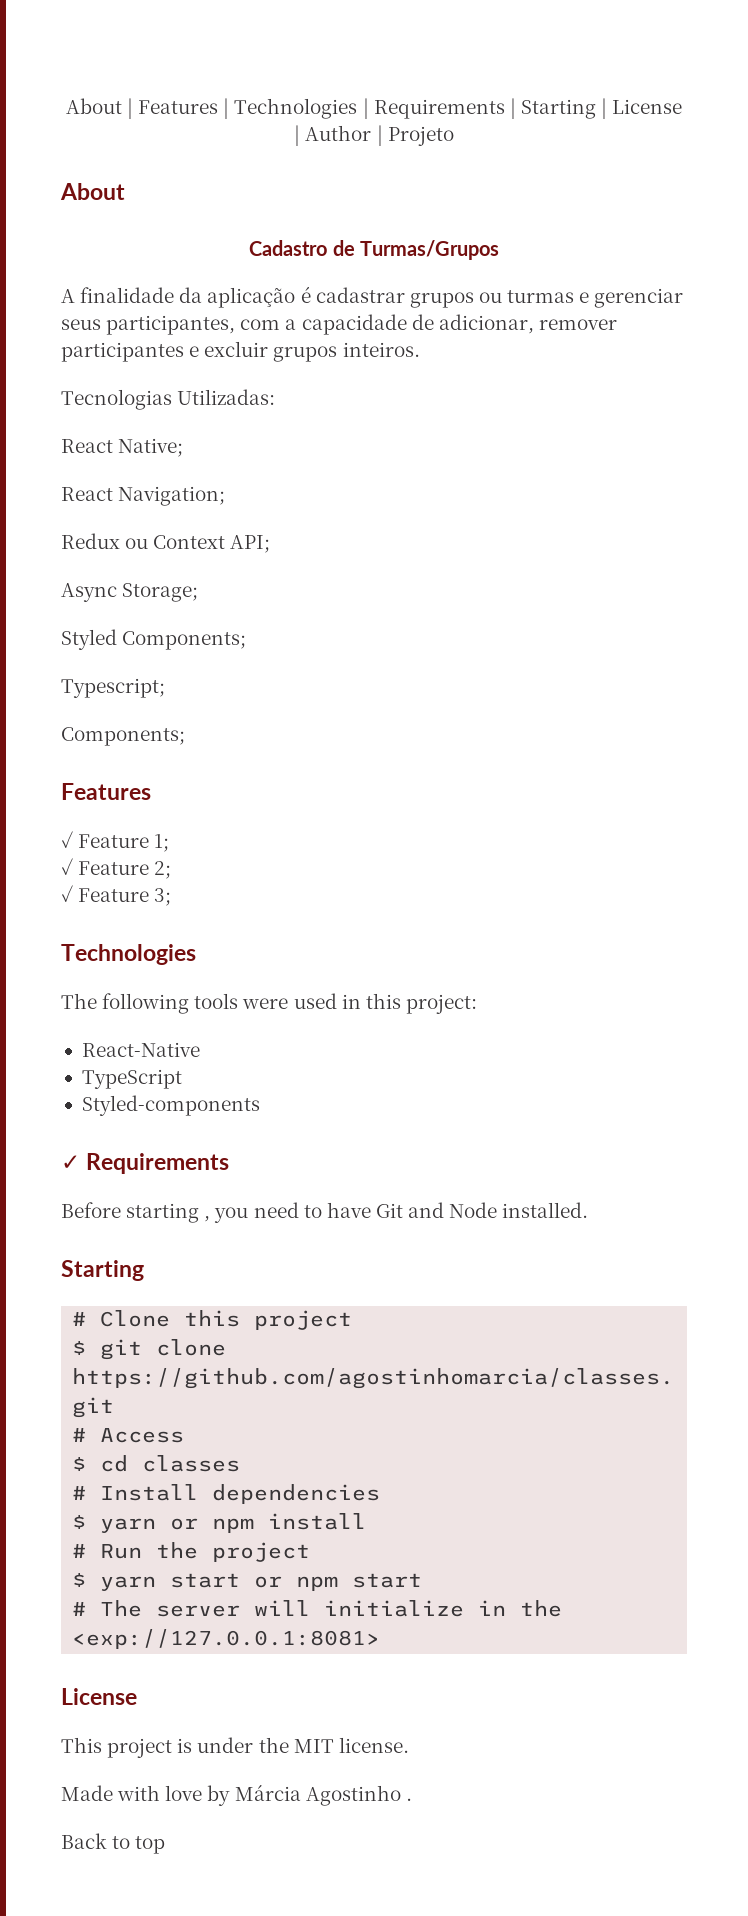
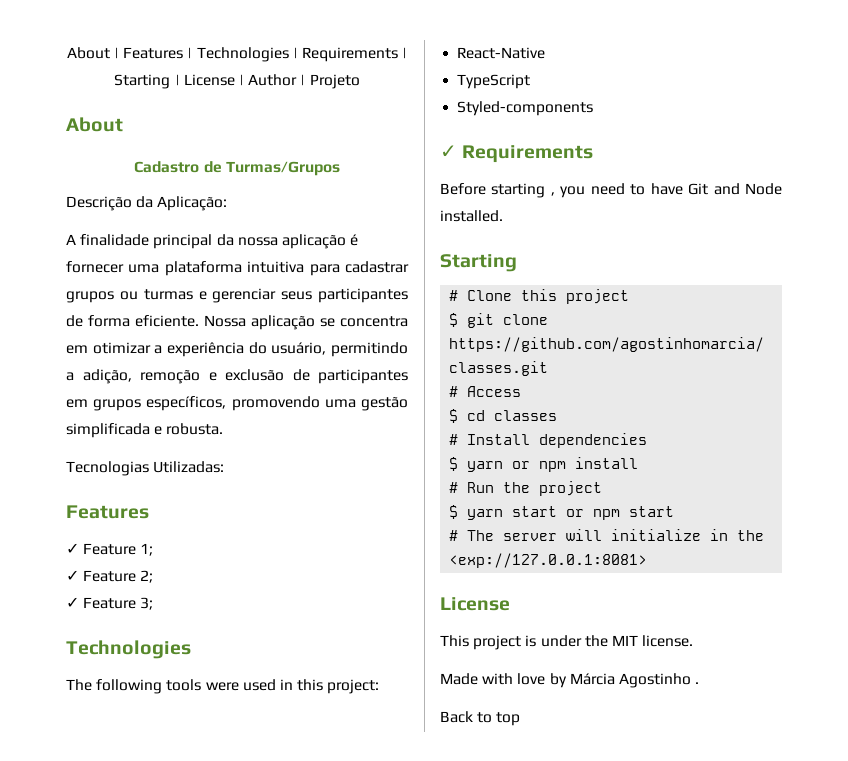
(499, 250) none -> [66,196,228,211] // Descrição da Aplicação:
[179,286,311,308] da aplicação é -> [153,234,359,249] [66,261,340,276] principal da nossa aplicação é fornecer uma plataforma intuitiva para
[106,314,617,335] [61,341,420,362] [61,389,276,410] [61,438,184,457] [61,486,226,506] [61,533,271,553] [61,583,199,602] [61,629,247,650] [61,678,165,698] [61,727,185,746] participantes, com a capacidade de adicionar, remover participantes e excluir grupos inteiros. // Tecnologias Utilizadas: // React Native; // React Navigation; // Redux ou Context API; // Async Storage; // Styled Components; // Typescript; // Components; -> [318,288,408,303] [66,315,408,330] [66,342,408,357] [66,369,408,384] [66,396,408,411] [66,423,224,438] [66,461,225,476] participantes de forma eficiente. Nossa aplicação se concentra em otimizar a experiência do usuário, permitindo a adição, remoção e exclusão de participantes em grupos específicos, promovendo uma gestão simplificada e robusta. // Tecnologias Utilizadas:

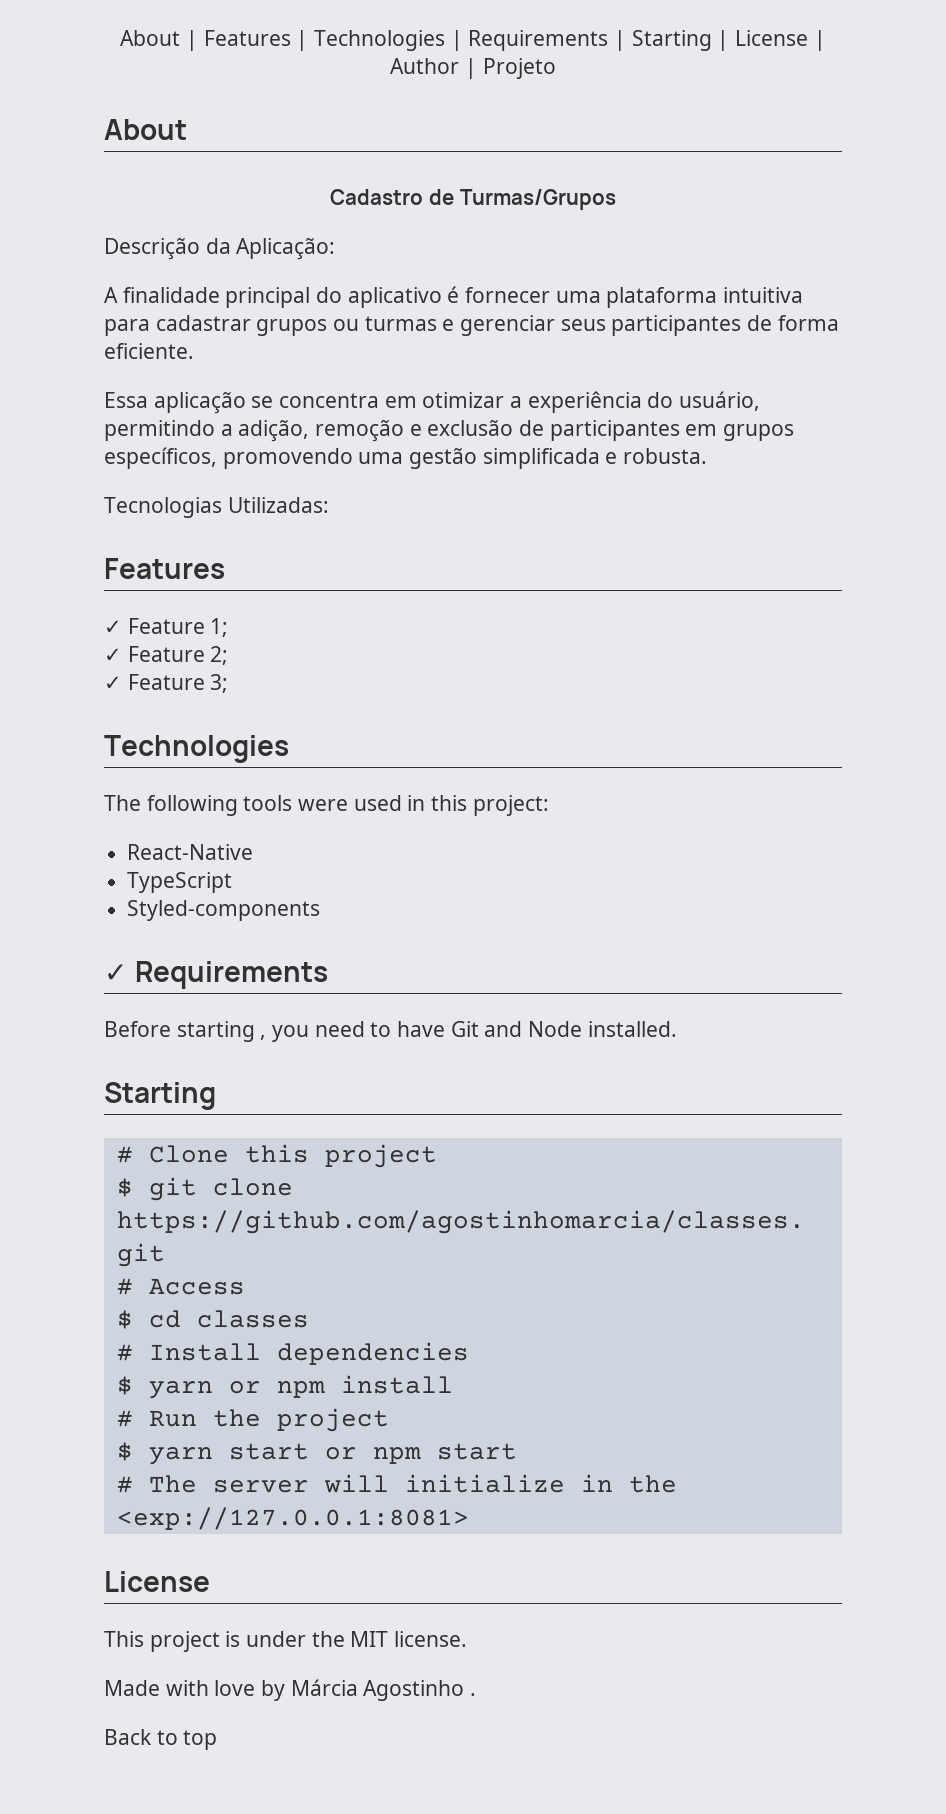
[216,234,346,249] da nossa aplicação -> [316,287,442,308] do aplicativo
[204,315,246,327] Nossa -> [104,392,148,408] // Essa

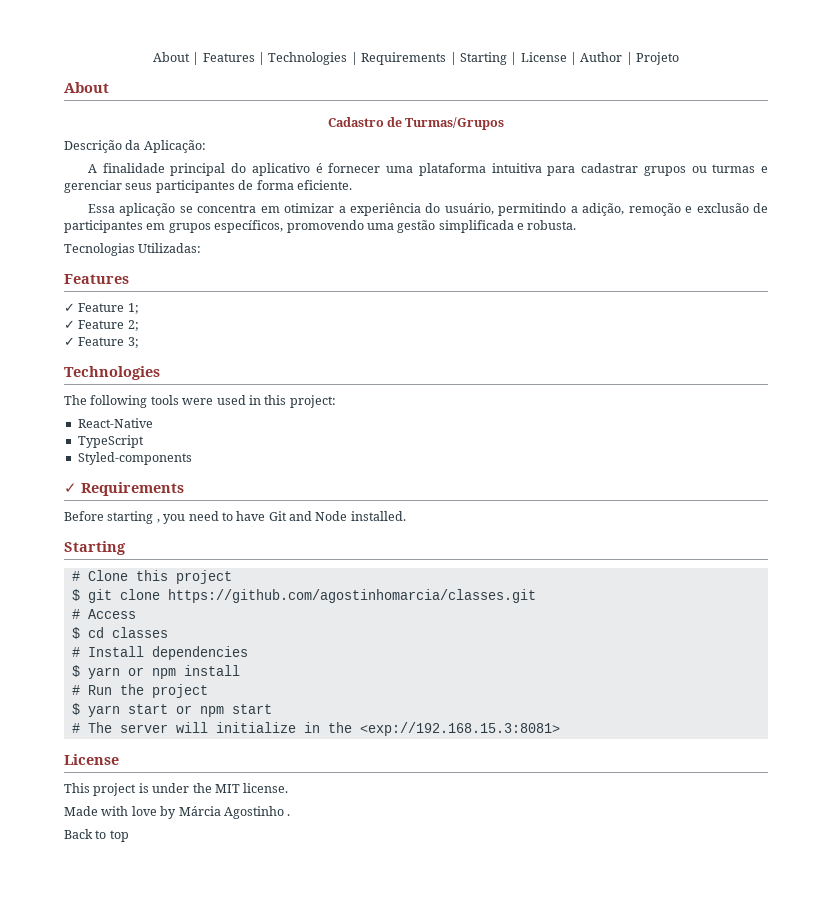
[116,1507,469,1530] <exp://127.0.0.1:8081> -> [359,722,560,736] <exp://192.168.15.3:8081>

